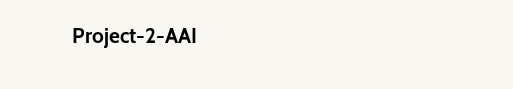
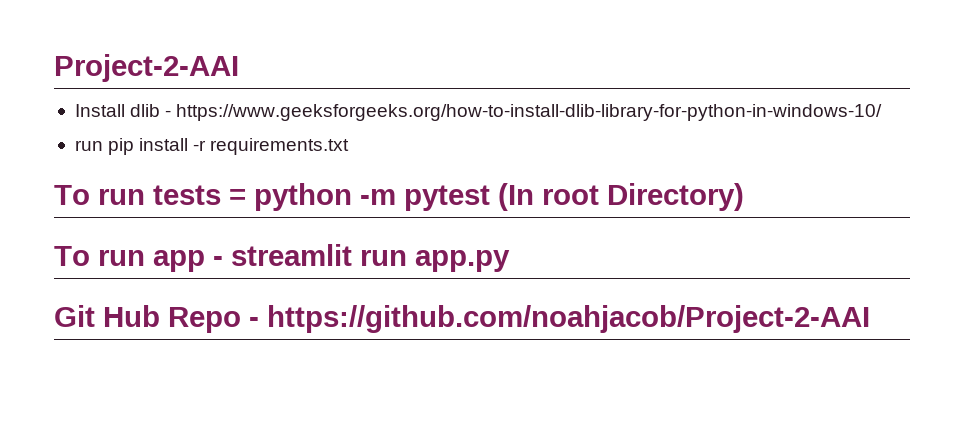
(197, 38) none -> [74,104,883,121] [74,138,350,155] [54,183,744,211] [54,244,510,272] [54,305,870,333] // Install dlib - https://www.geeksforgeeks.org/how-to-install-dlib-library-for-python-in-windows-10/ // run pip install -r requirements.txt // To run tests = python -m pytest (In root Directory) // To run app - streamlit run app.py // Git Hub Repo - https://github.com/noahjacob/Project-2-AAI

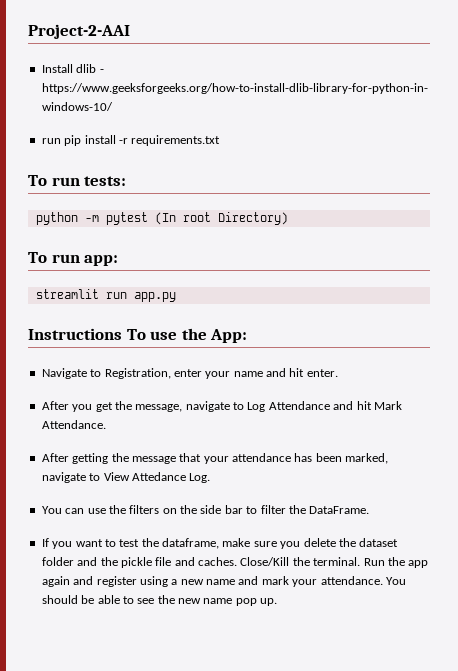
[153,185,246,205] tests = -> [84,176,127,186] tests: //
[153,250,223,272] app - -> [84,255,119,266] app: //
[54,305,870,333] Git Hub Repo - https://github.com/noahjacob/Project-2-AAI -> [28,328,248,343] [41,368,338,379] [41,401,402,412] [41,420,106,429] [41,453,389,464] [41,472,211,483] [41,505,370,514] [41,538,399,549] [41,557,429,568] [41,576,406,587] [41,595,278,606] Instructions To use the App: // Navigate to Registration, enter your name and hit enter. // After you get the message, navigate to Log Attendance and hit Mark Attendance. // After getting the message that your attendance has been marked, navigate to View Attedance Log. // You can use the filters on the side bar to filter the DataFrame. // If you want to test the dataframe, make sure you delete the dataset folder and the pickle file and caches. Close/Kill the terminal. Run the app again and register using a new name and mark your attendance. You should be able to see the new name pop up.

